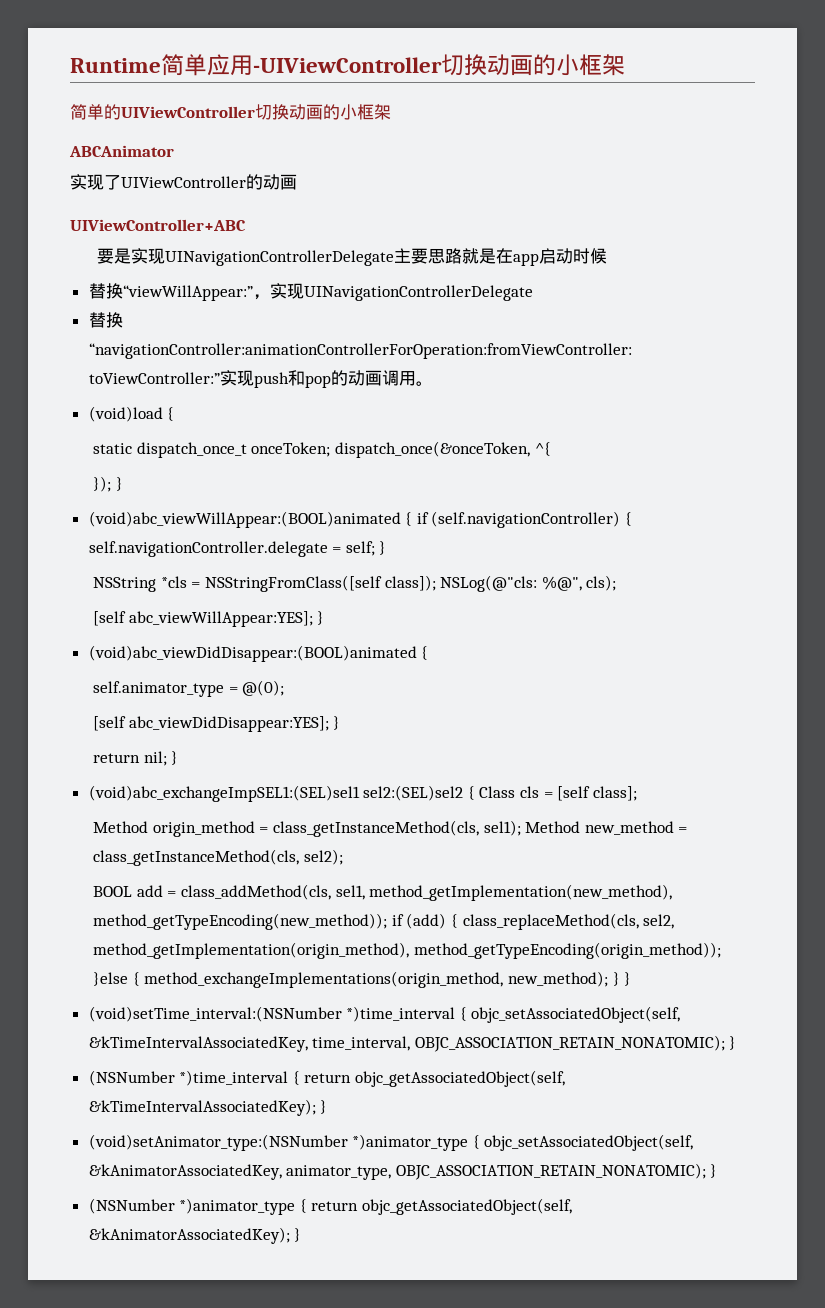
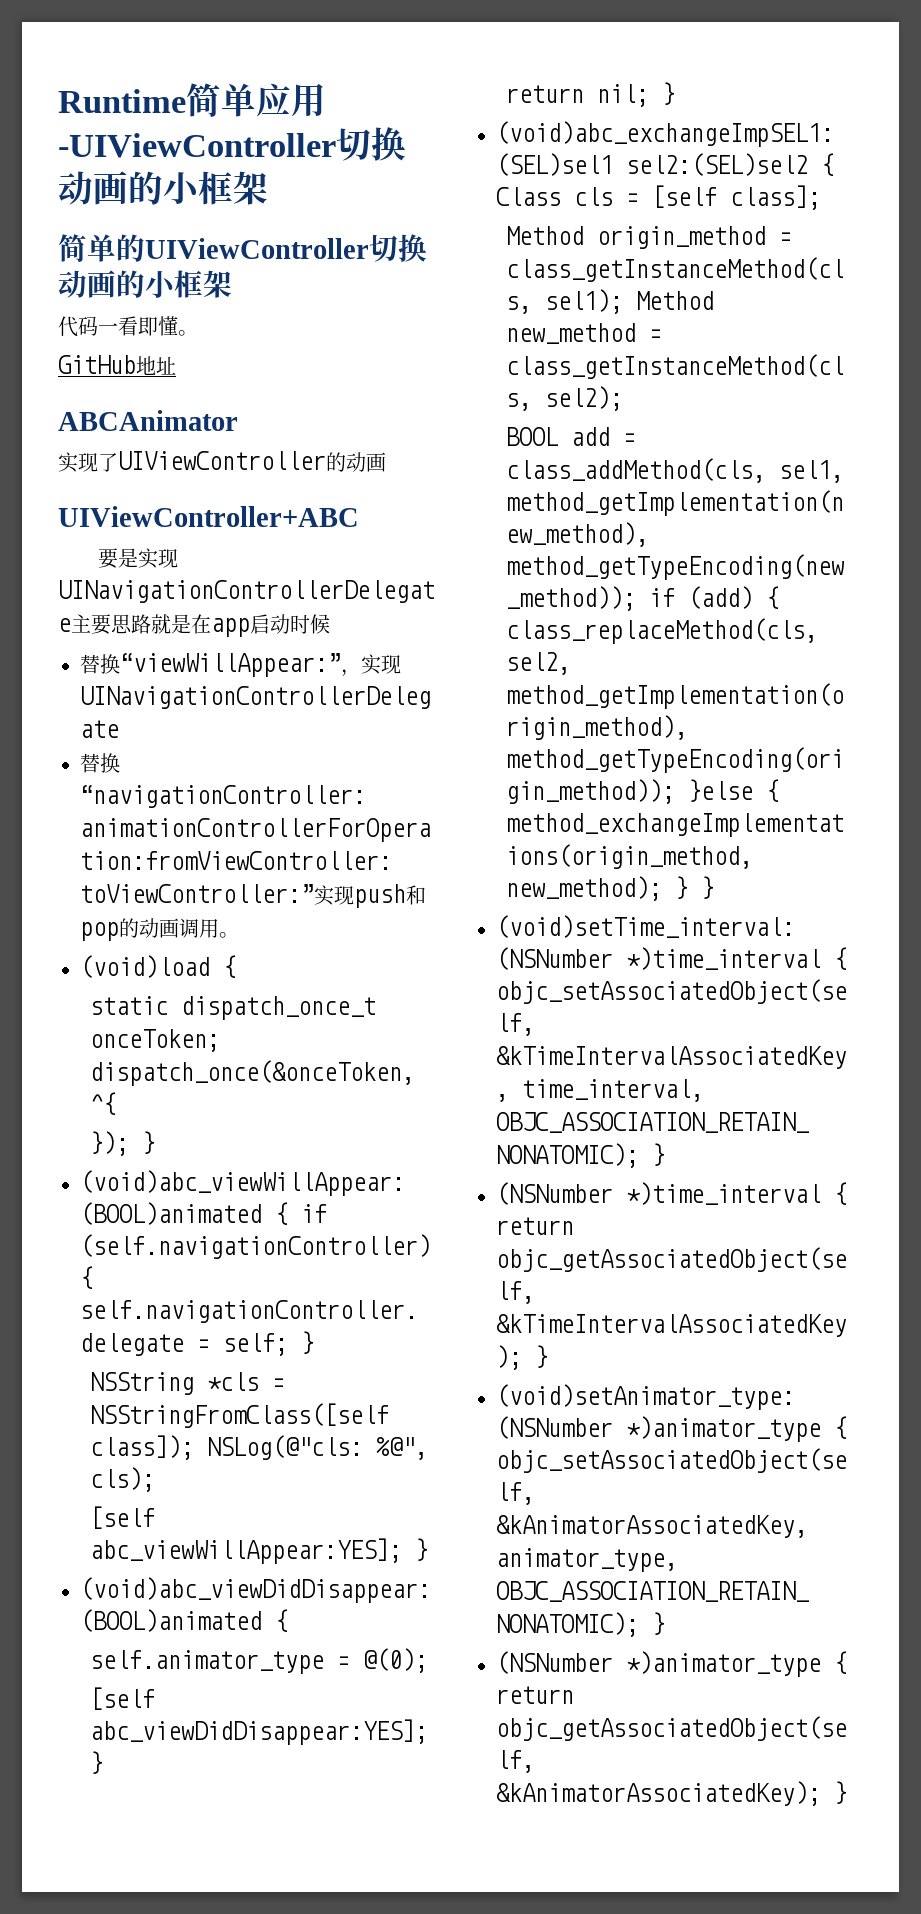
(391, 112) none -> [58,316,198,337] [58,355,176,375] // 代码一看即懂。 // GitHub地址

